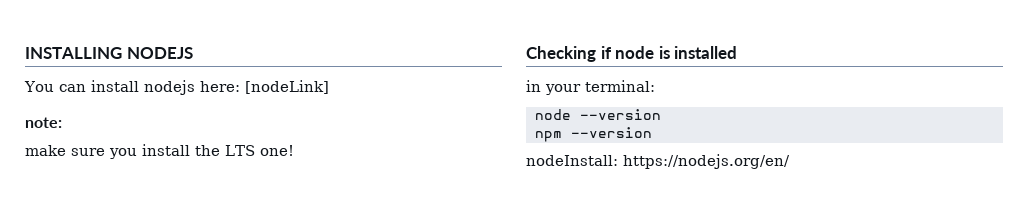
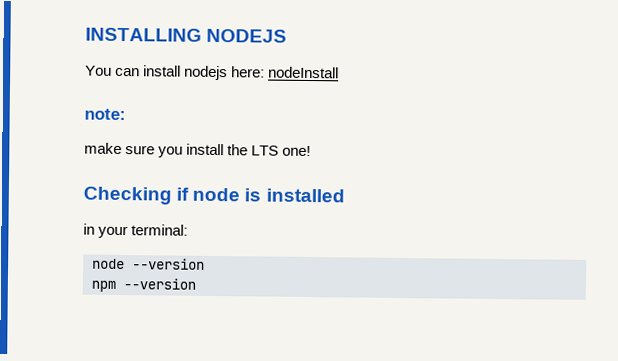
[244,80,329,94] [nodeLink] -> [268,66,340,79] nodeInstall
[526,154,790,169] // nodeInstall: https://nodejs.org/en/ -> (196, 284) none

